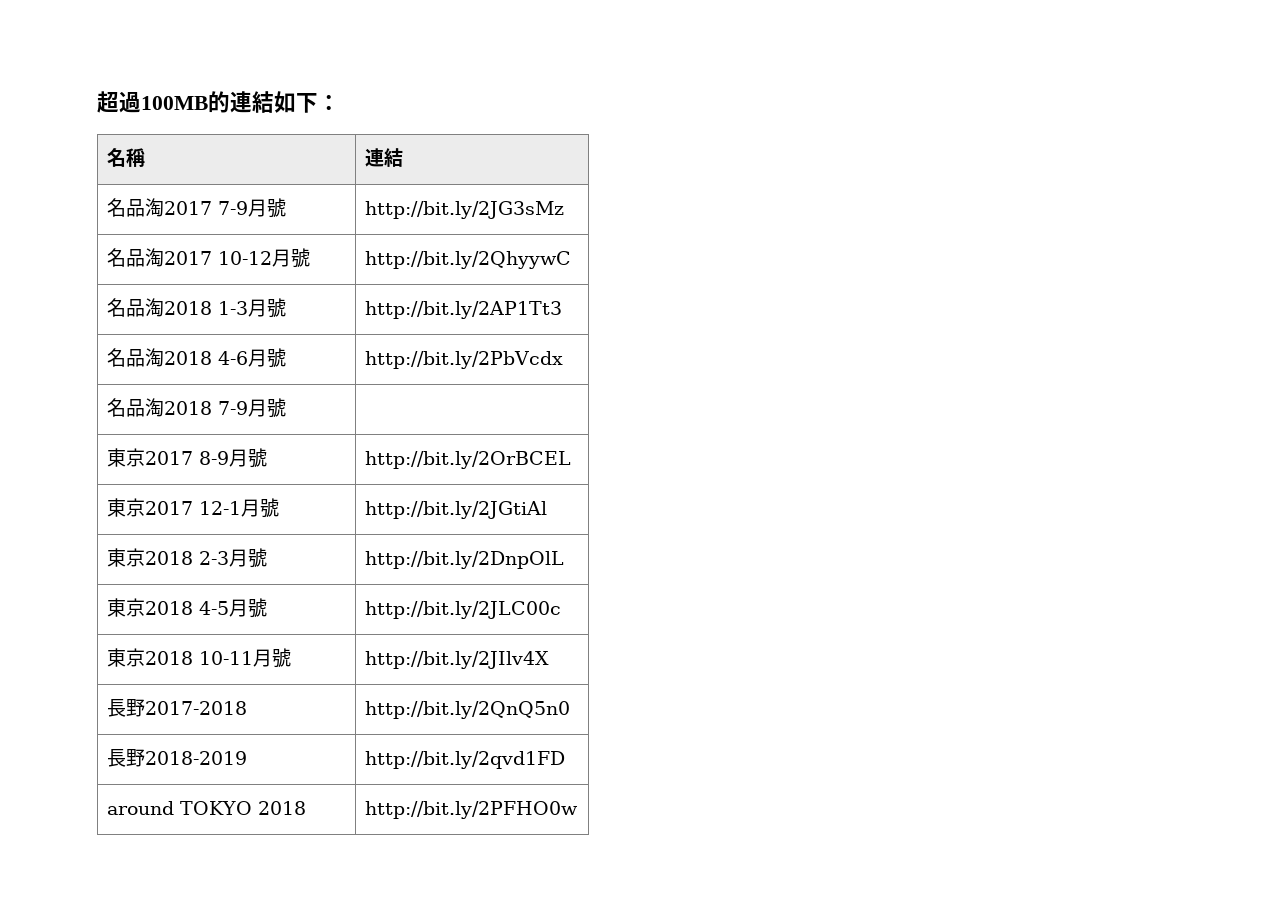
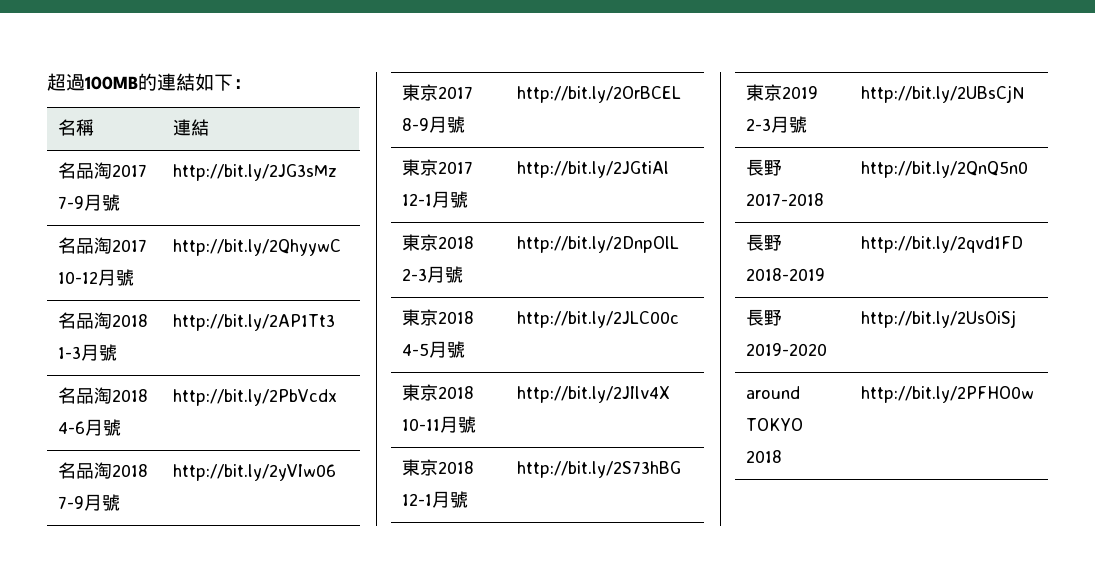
(287, 408) none -> [173,464,337,481] http://bit.ly/2yVIw06
(550, 660) none -> [402,459,475,476] [402,491,469,508] [517,461,682,478] [746,84,819,101] [746,116,808,133] [861,85,1025,103] // 東京2018 12-1月號 | http://bit.ly/2S73hBG // 東京2019 2-3月號 | http://bit.ly/2UBsCjN
(566, 760) none -> [746,309,783,326] [746,343,828,356] [861,310,1017,328] // 長野2019-2020 | http://bit.ly/2UsOiSj

